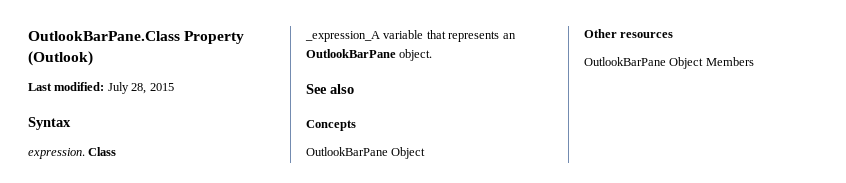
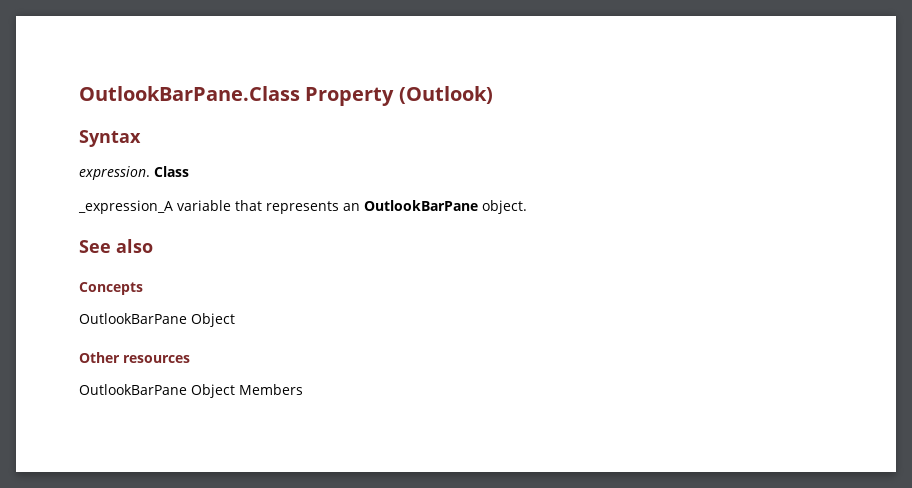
[28,82,174,94] // Last modified: July 28, 2015 -> (493, 95) none

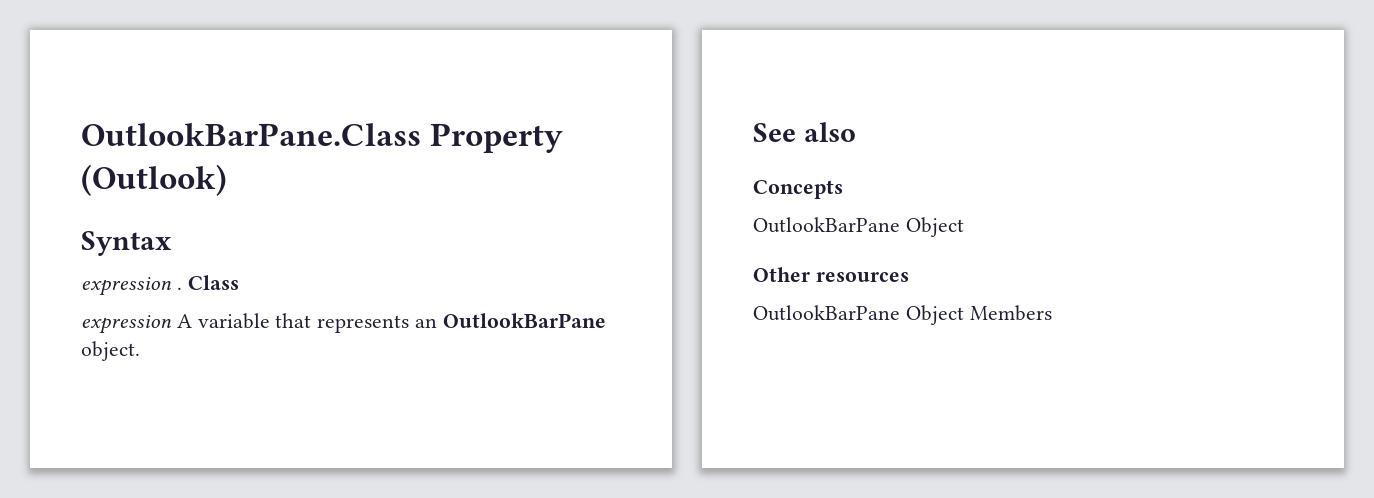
[79,166,150,180] expression. -> [81,277,182,296] expression .
[78,200,173,214] _expression_A -> [81,314,192,334] expression A

